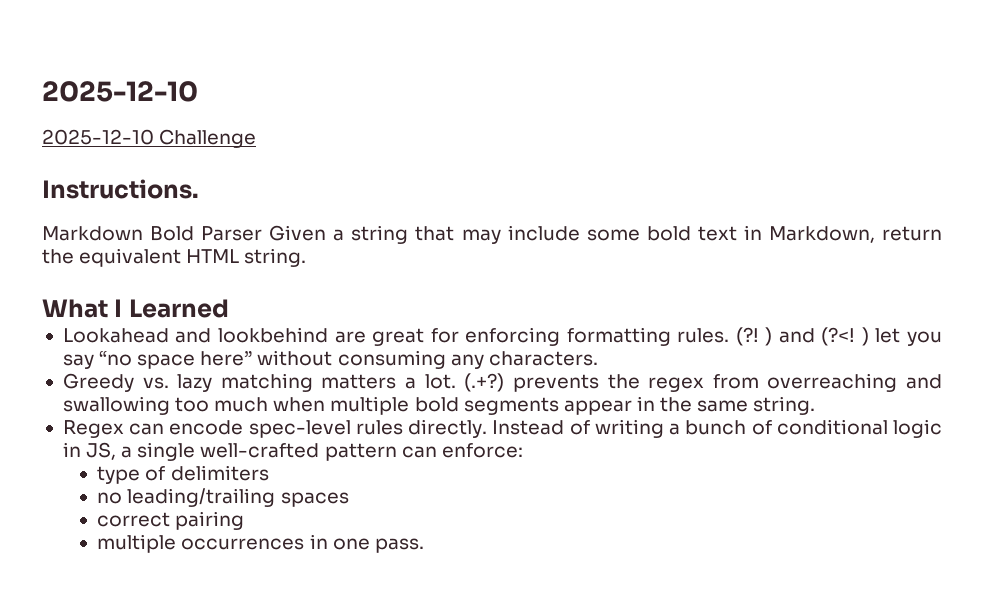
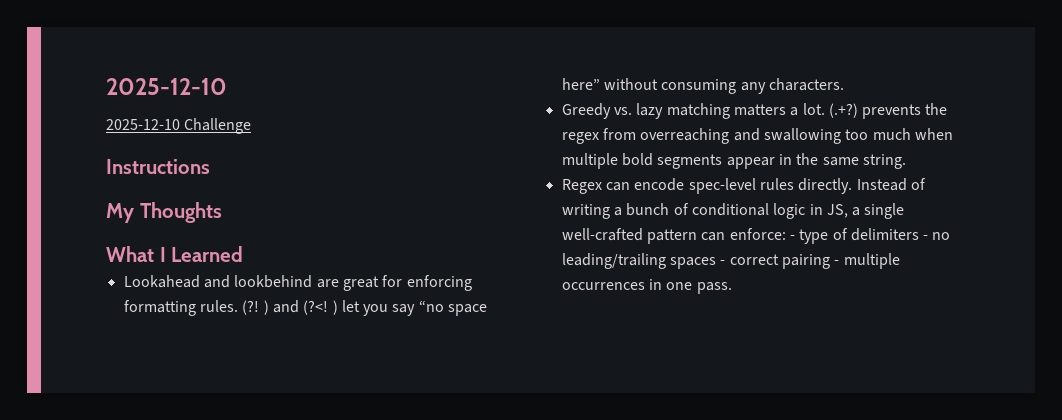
[42,179,199,199] [42,225,942,244] [42,248,307,267] Instructions. // Markdown Bold Parser Given a string that may include some bold text in Markdown, return the equivalent HTML string. -> [106,159,210,174] [106,202,222,223] Instructions // My Thoughts
(523, 450) // -> [789,235,795,240] -
(269, 473) // -> [923,235,929,240] -
(349, 499) // -> [720,260,726,265] -
(245, 520) // -> [834,260,840,265] -

